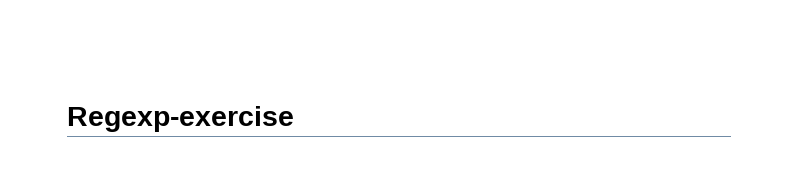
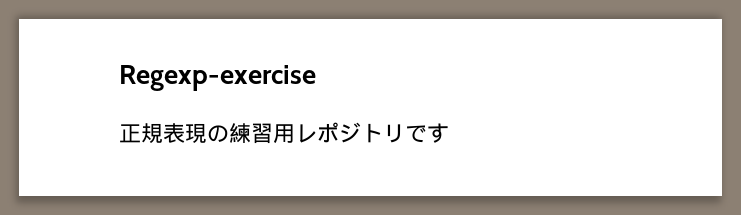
(294, 119) none -> [119,122,449,144] // 正規表現の練習用レポジトリです

